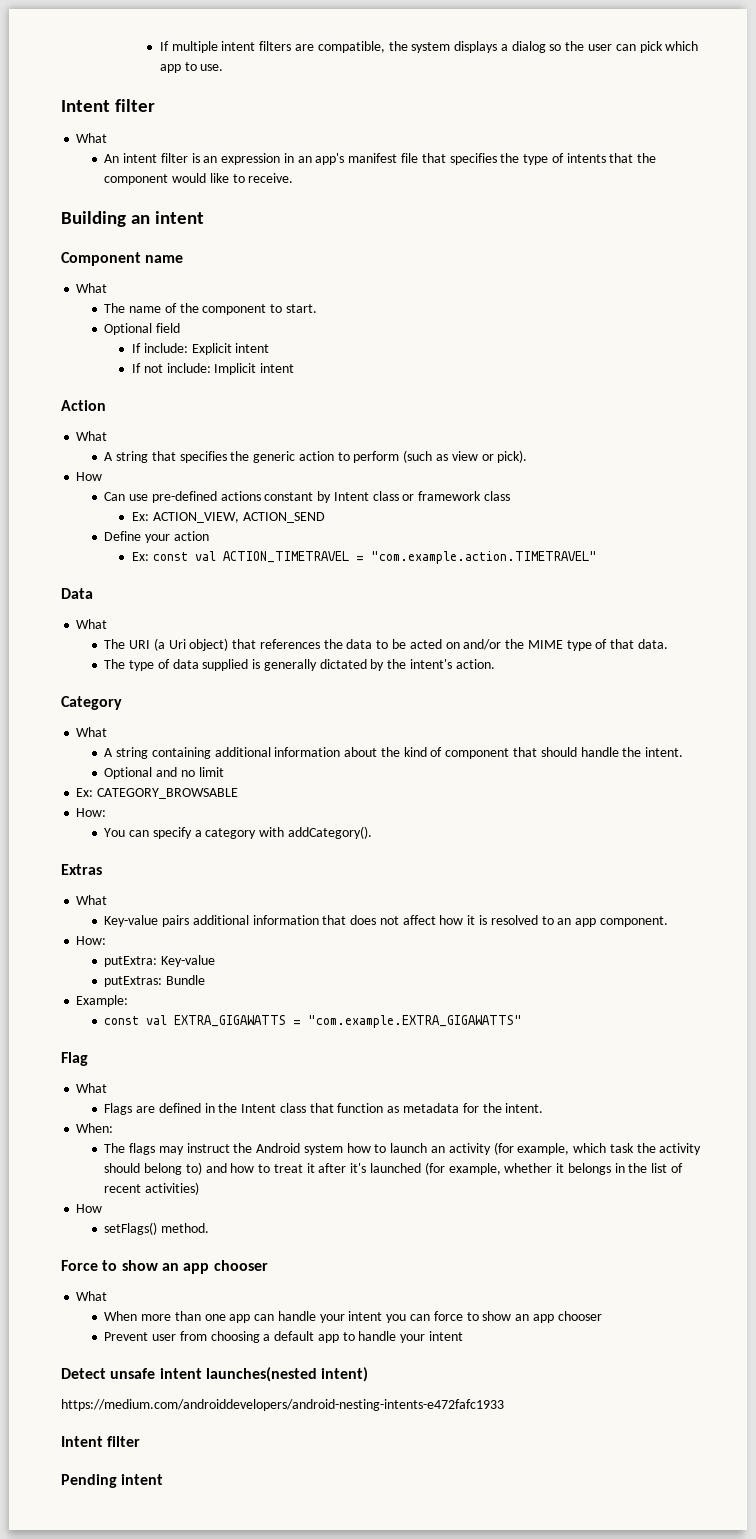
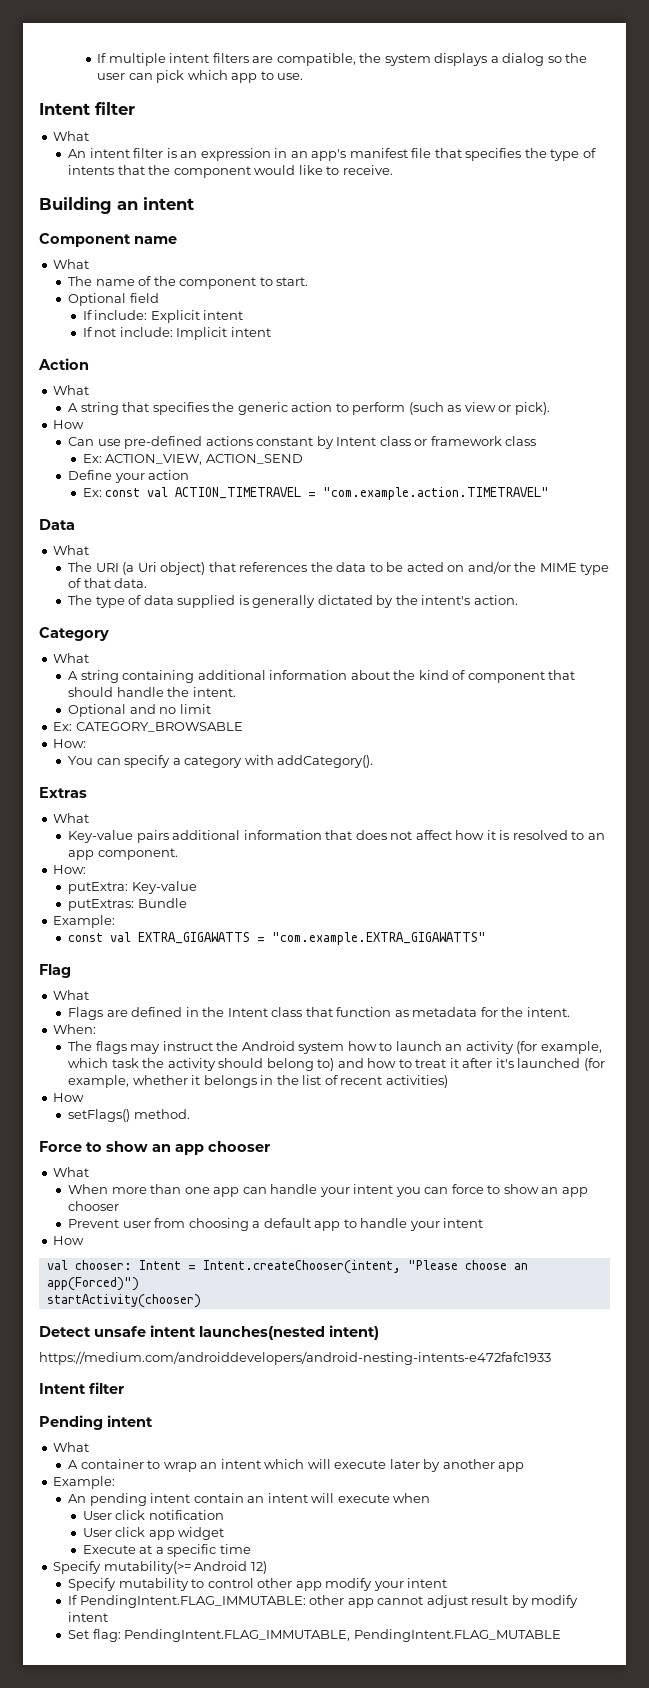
(464, 1336) none -> [53,1236,85,1245] [46,1260,528,1274] [46,1277,139,1291] [46,1294,201,1308] // How // val chooser: Intent = Intent.createChooser(intent, "Please choose an app(Forced)") // startActivity(chooser)
(164, 1479) none -> [53,1442,90,1452] [67,1459,525,1472] [53,1476,116,1489] [67,1493,431,1506] [82,1510,224,1520] [82,1527,225,1540] [82,1544,251,1557] [53,1561,267,1574] [67,1578,448,1591] [67,1595,579,1608] [67,1612,108,1622] [67,1629,561,1642] // What // A container to wrap an intent which will execute later by another app // Example: // An pending intent contain an intent will execute when // User click notification // User click app widget // Execute at a specific time // Specify mutability(>= Android 12) // Specify mutability to control other app modify your intent // If PendingIntent.FLAG_IMMUTABLE: other app cannot adjust result by modify intent // Set flag: PendingIntent.FLAG_IMMUTABLE, PendingIntent.FLAG_MUTABLE

